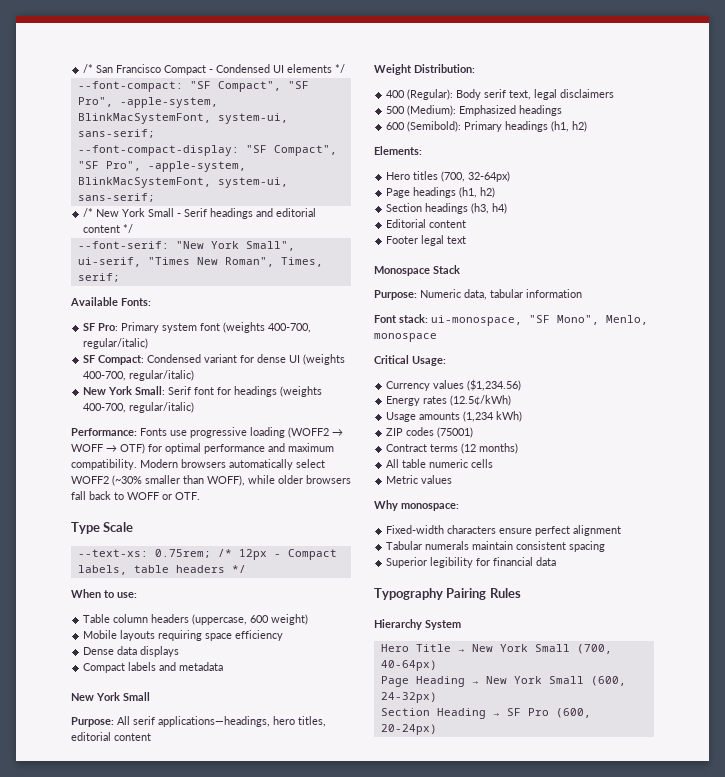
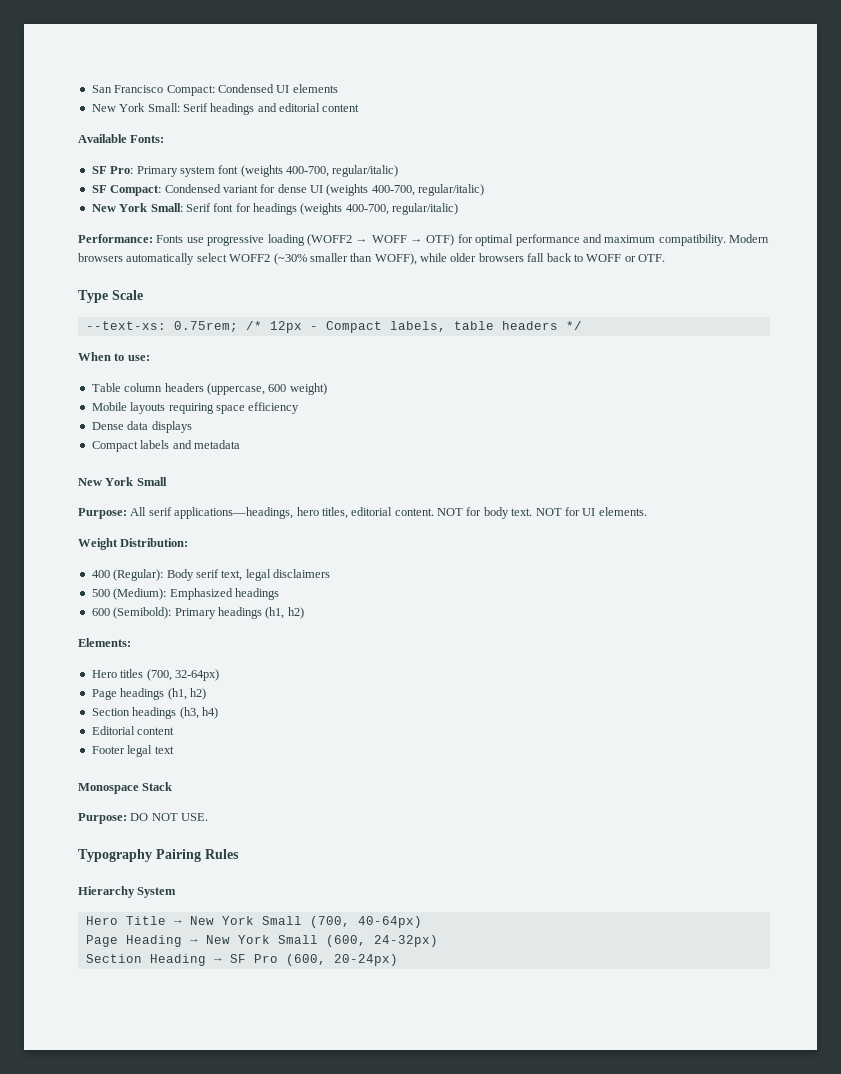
[83,64,94,73] /* -> (91, 89) none
[164,65,214,75] Compact - -> [166,85,215,96] Compact:
[335,64,346,73] [77,81,309,92] [77,97,218,108] [77,113,288,124] [77,129,155,138] [77,145,337,156] [77,161,246,172] [77,177,288,188] [77,193,155,202] [83,208,182,217] */ // --font-compact: "SF Compact", "SF Pro", -apple-system, BlinkMacSystemFont, system-ui, sans-serif; // --font-compact-display: "SF Compact", "SF Pro", -apple-system, BlinkMacSystemFont, system-ui, sans-serif; // /* New York Small - -> [91,103,180,112] // New York Small:
[123,224,134,233] [77,241,295,251] [77,257,323,267] [77,273,120,282] */ // --font-serif: "New York Small", ui-serif, "Times New Roman", Times, serif; -> (360, 108) none
[114,733,151,741] content -> [394,507,647,519] content. NOT for body text. NOT for UI elements.
[420,289,582,300] [374,314,648,326] [374,333,437,342] [374,355,446,366] [386,379,522,391] [386,395,512,406] [386,411,523,422] [386,427,474,438] [386,443,519,454] [386,459,494,468] [386,475,453,484] [374,500,459,511] [386,525,622,536] [386,541,606,552] [386,557,557,568] Numeric data, tabular information // Font stack: ui-monospace, "SF Mono", Menlo, monospace // Critical Usage: // Currency values ($1,234.56) // Energy rates (12.5¢/kWh) // Usage amounts (1,234 kWh) // ZIP codes (75001) // Contract terms (12 months) // All table numeric cells // Metric values // Why monospace: // Fixed-width characters ensure perfect alignment // Tabular numerals maintain consistent spacing // Superior legibility for financial data -> [130,813,209,821] DO NOT USE.

